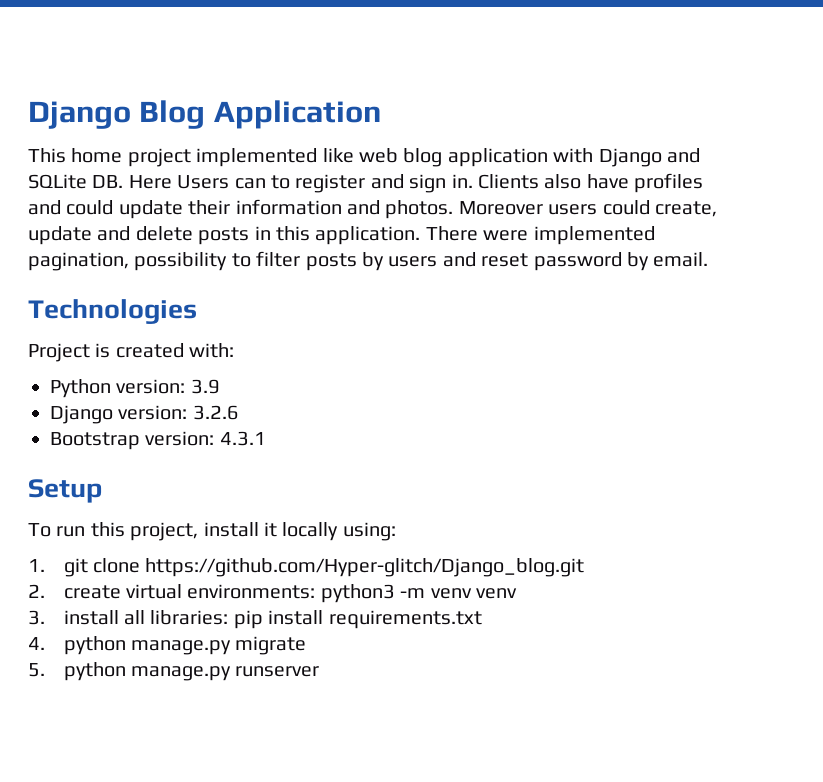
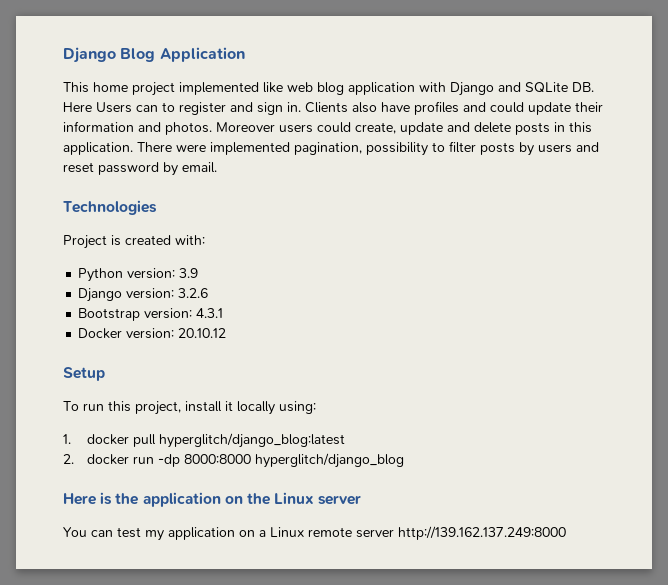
(266, 438) none -> [78,328,227,339] // Docker version: 20.10.12
[63,558,585,577] [28,584,517,603] [28,610,482,629] [28,636,307,655] [28,662,320,681] git clone https://github.com/Hyper-glitch/Django_blog.git // 2. create virtual environments: python3 -m venv venv // 3. install all libraries: pip install requirements.txt // 4. python manage.py migrate // 5. python manage.py runserver -> [86,433,345,448] [63,453,404,468] [63,492,362,507] [63,526,566,541] docker pull hyperglitch/django_blog:latest // 2. docker run -dp 8000:8000 hyperglitch/django_blog // Here is the application on the Linux server // You can test my application on a Linux remote server http://139.162.137.249:8000

